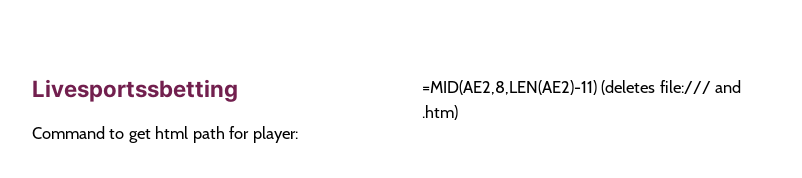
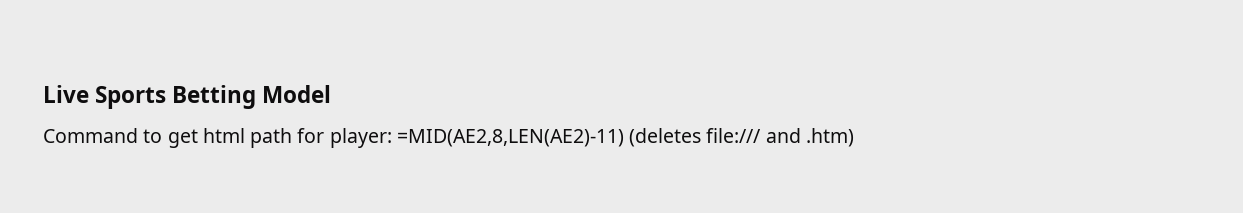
[32,79,238,102] Livesportssbetting -> [43,85,332,109] Live Sports Betting Model

